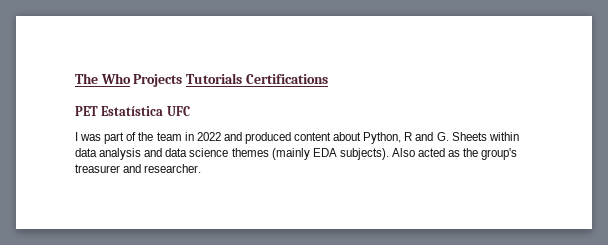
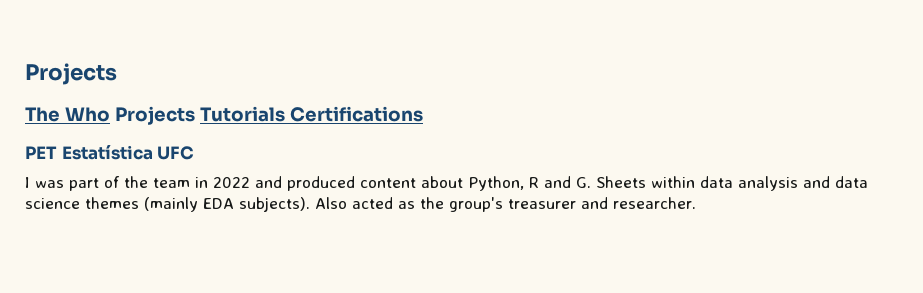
(75, 78) none -> [25,63,117,85] Projects //

